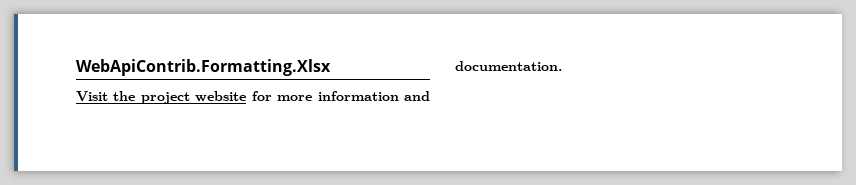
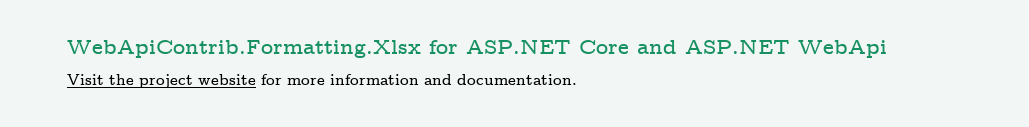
(331, 67) none -> [429,39,887,58] for ASP.NET Core and ASP.NET WebApi

